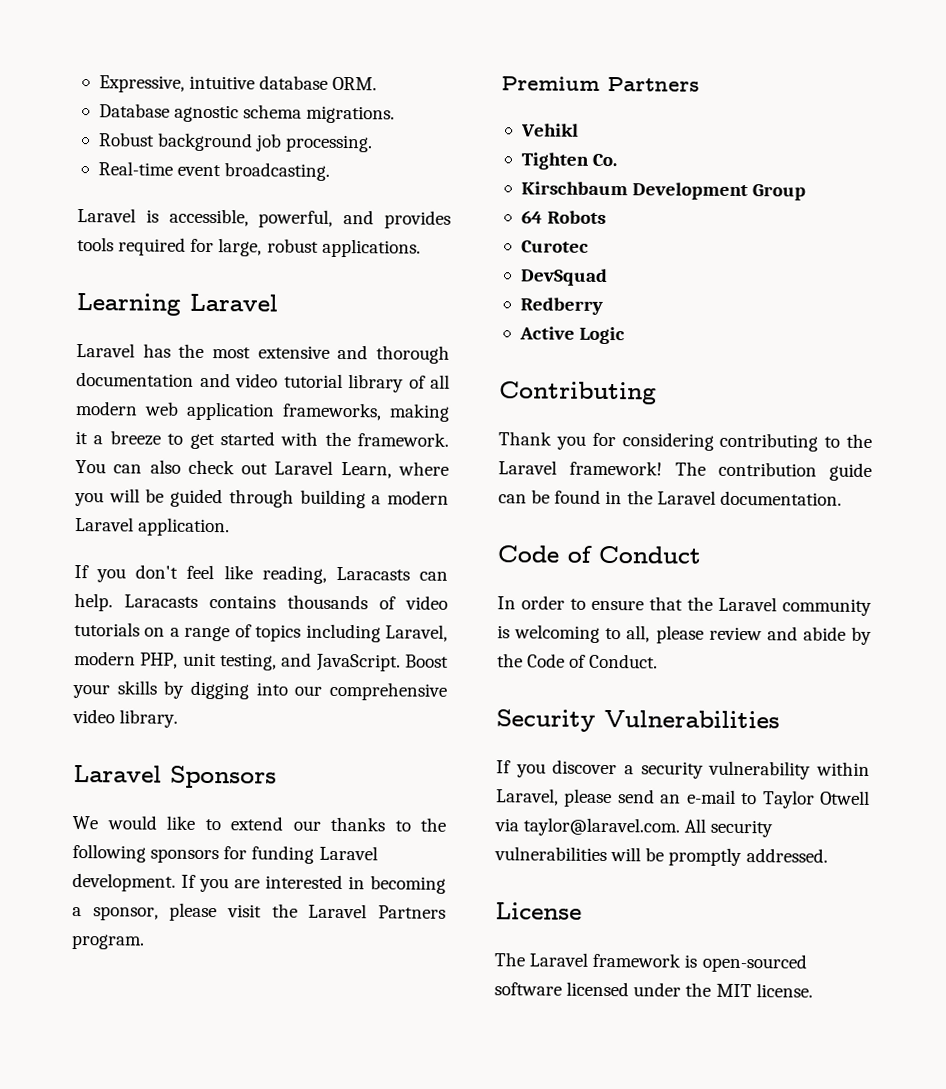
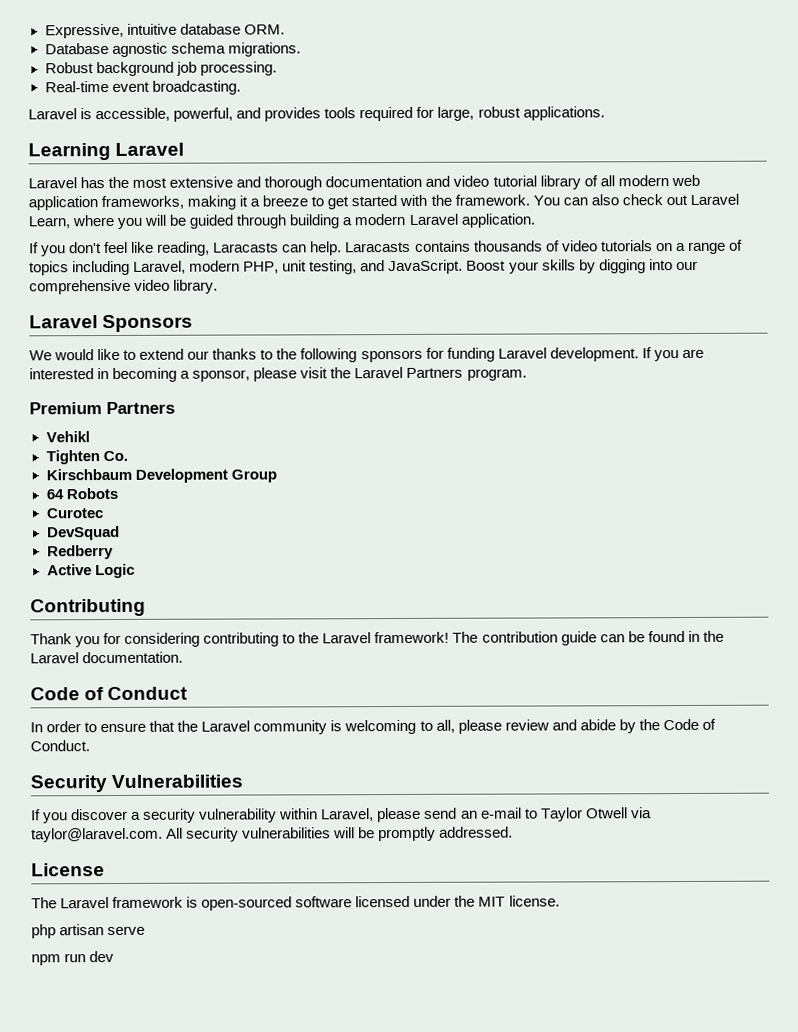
(813, 990) none -> [31,924,146,939] [31,950,115,966] // php artisan serve // npm run dev

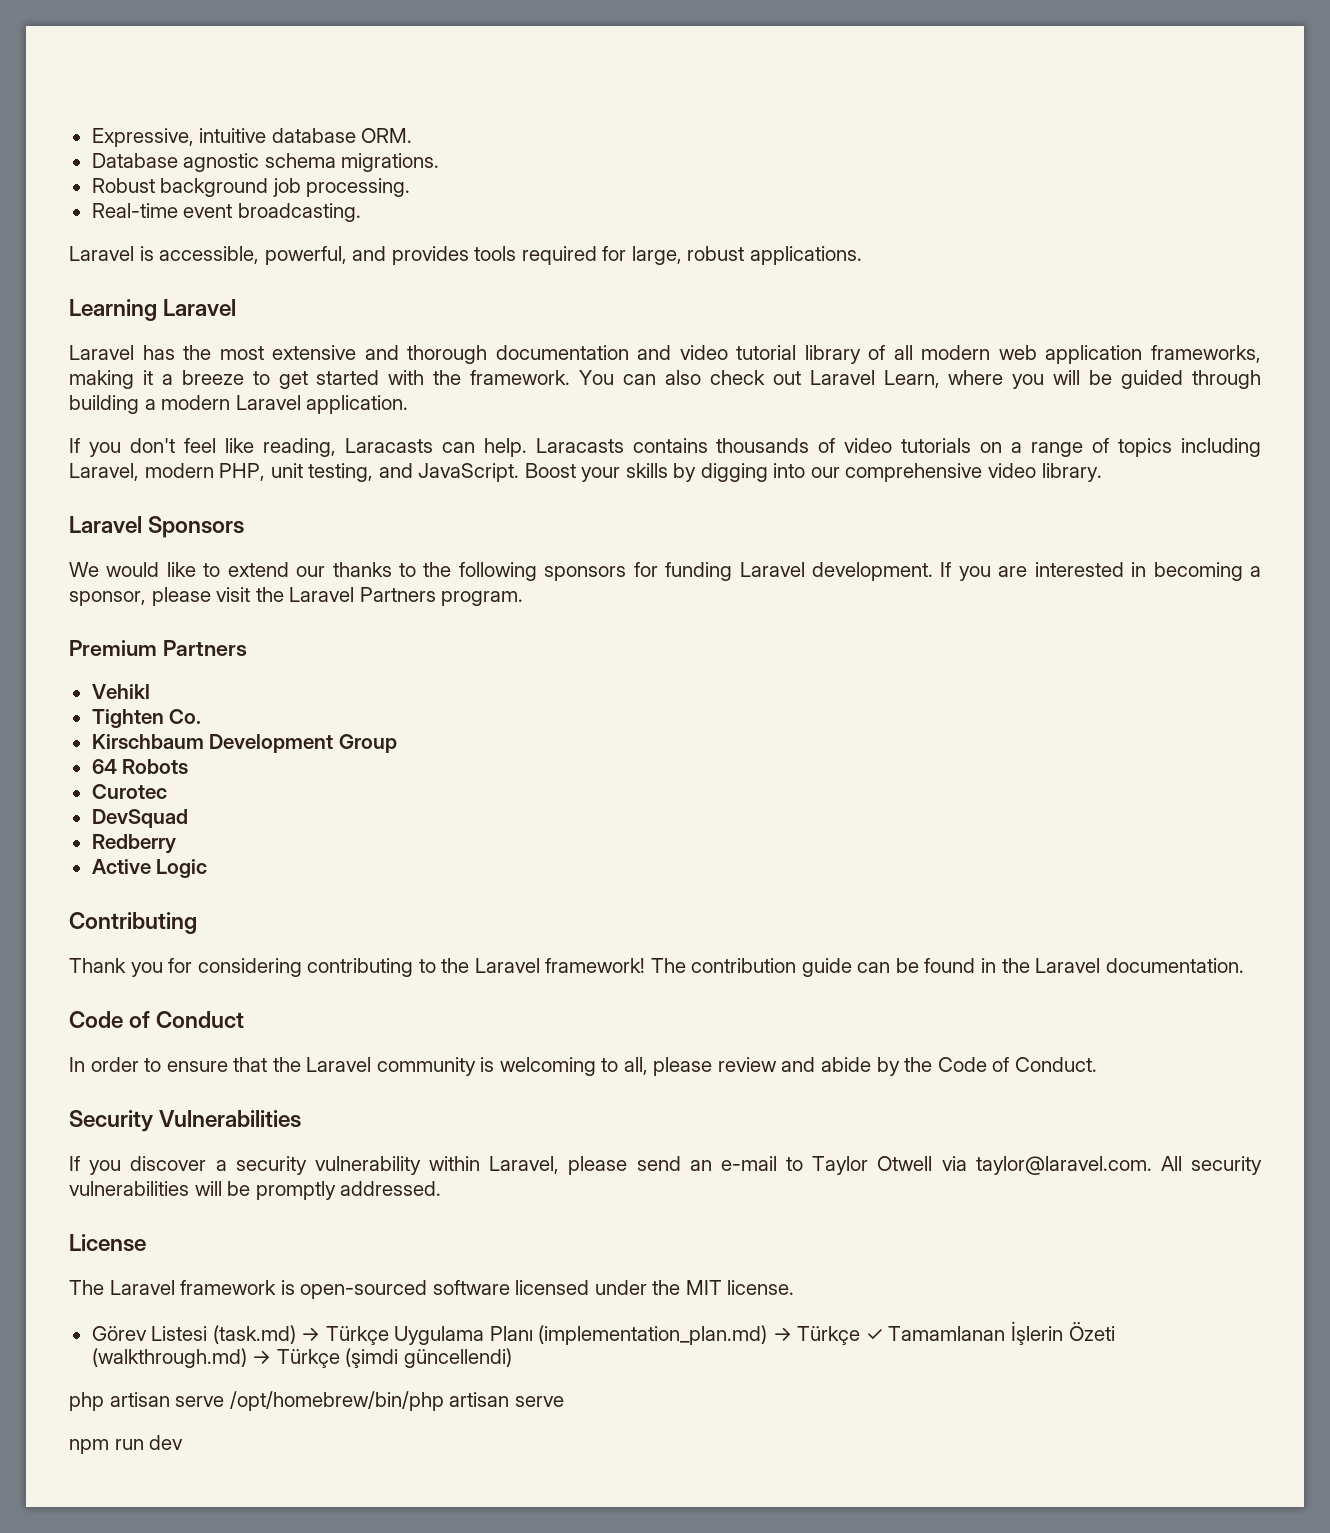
(560, 901) none -> [91,1321,1115,1345] [91,1348,512,1368] // Görev Listesi (task.md) → Türkçe Uygulama Planı (implementation_plan.md) → Türkçe ✓ Tamamlanan İşlerin Özeti (walkthrough.md) → Türkçe (şimdi güncellendi)
(146, 930) none -> [229,1391,564,1411] /opt/homebrew/bin/php artisan serve

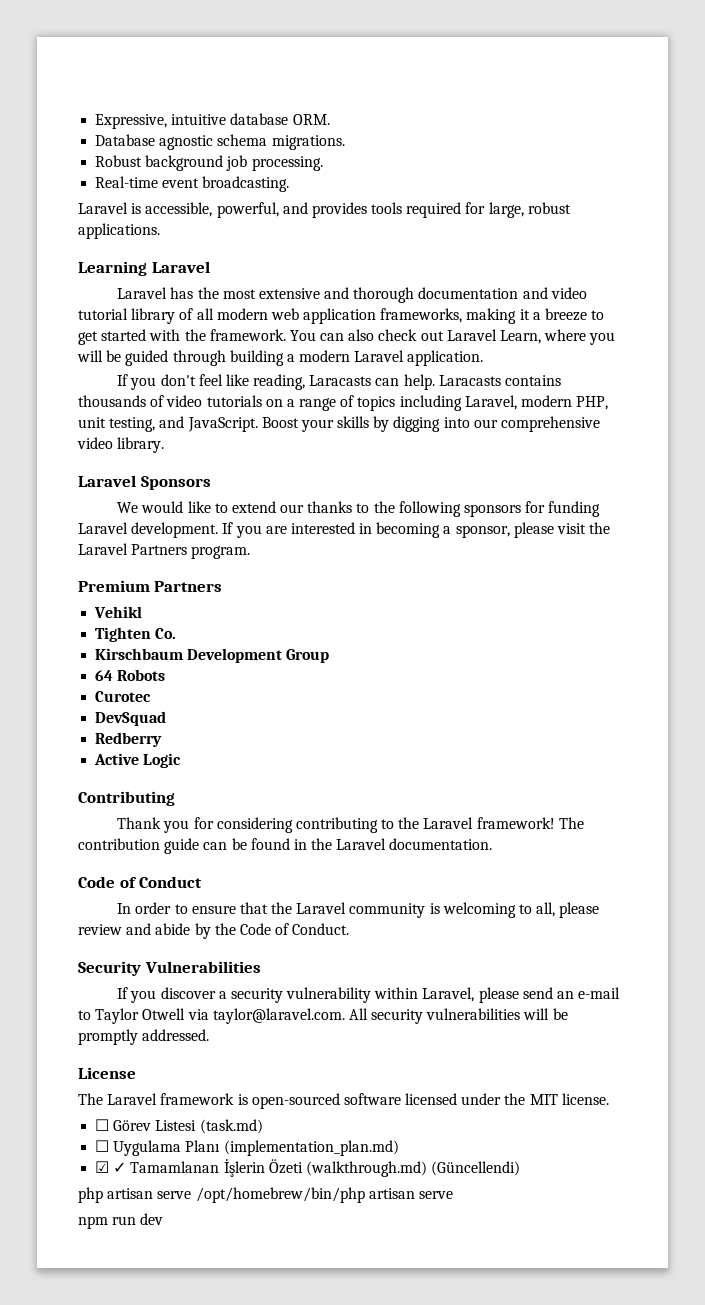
(795, 1287) none -> [95,1119,110,1131] ☐
[301,1326,389,1345] → Türkçe -> [95,1140,110,1152] // ☐
[772,1326,861,1345] → Türkçe -> [95,1161,110,1173] // ☑
[252,1348,512,1368] → Türkçe (şimdi güncellendi) -> [431,1161,521,1176] (Güncellendi)

